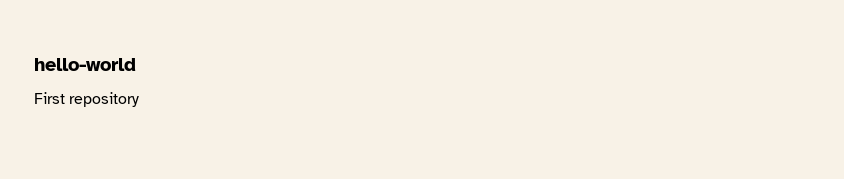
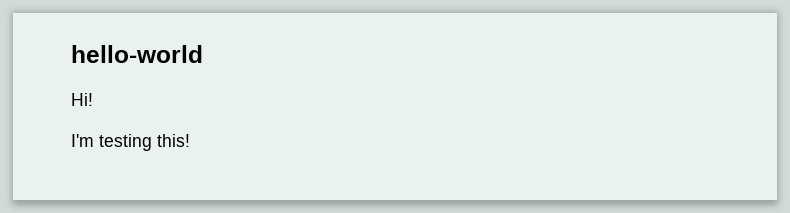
[34,92,140,107] First repository -> [71,93,93,106] [71,134,190,151] Hi! // I'm testing this!

